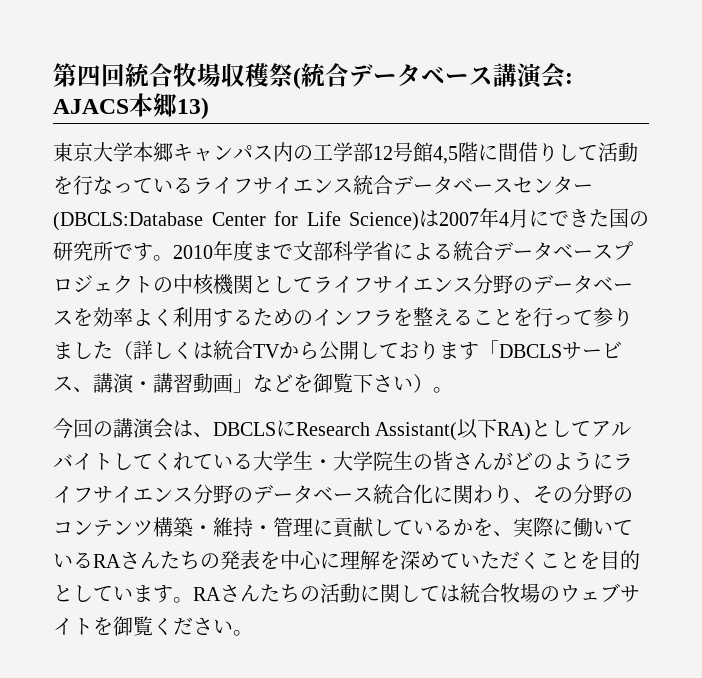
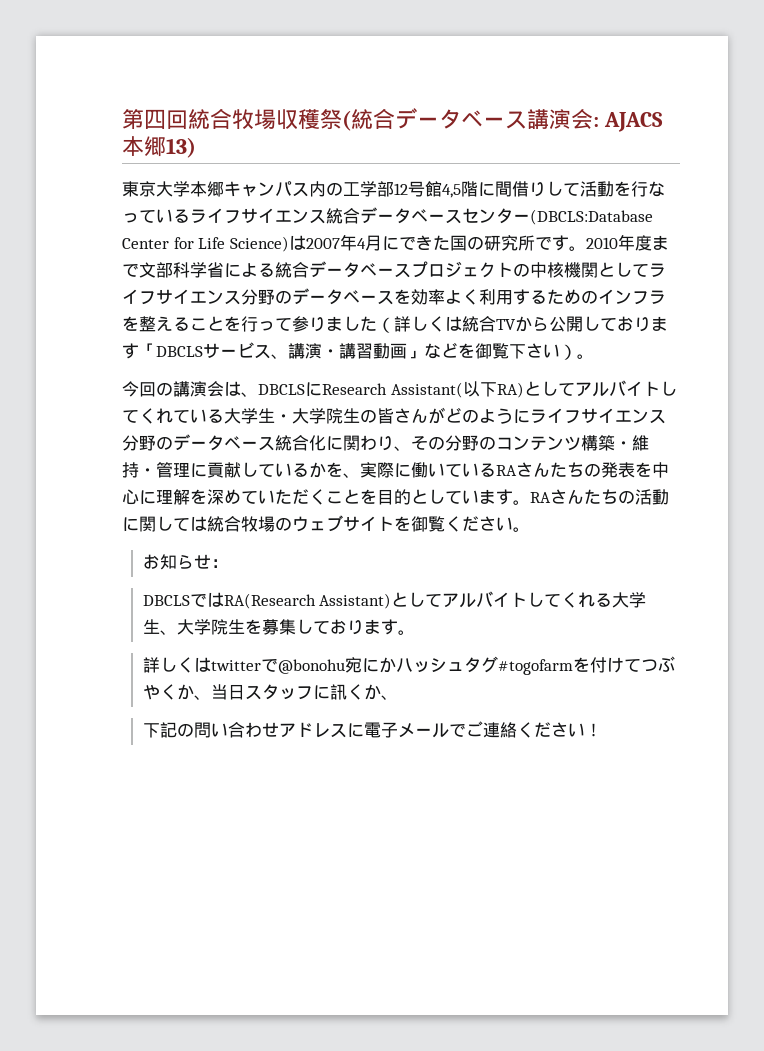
(253, 633) none -> [142,554,228,570] [142,591,647,609] [142,619,415,635] [142,656,675,675] [142,684,398,700] [142,721,602,738] // お知らせ： // DBCLSではRA(Research Assistant)としてアルバイトしてくれる大学生、大学院生を募集しております。 // 詳しくはtwitterで@bonohu宛にかハッシュタグ#togofarmを付けてつぶやくか、当日スタッフに訊くか、 // 下記の問い合わせアドレスに電子メールでご連絡ください！

